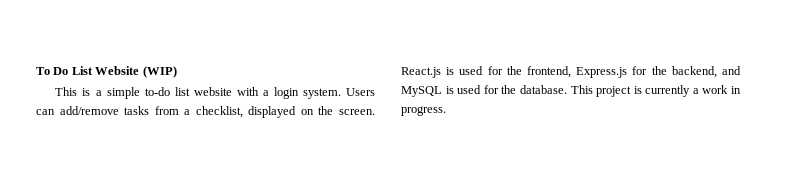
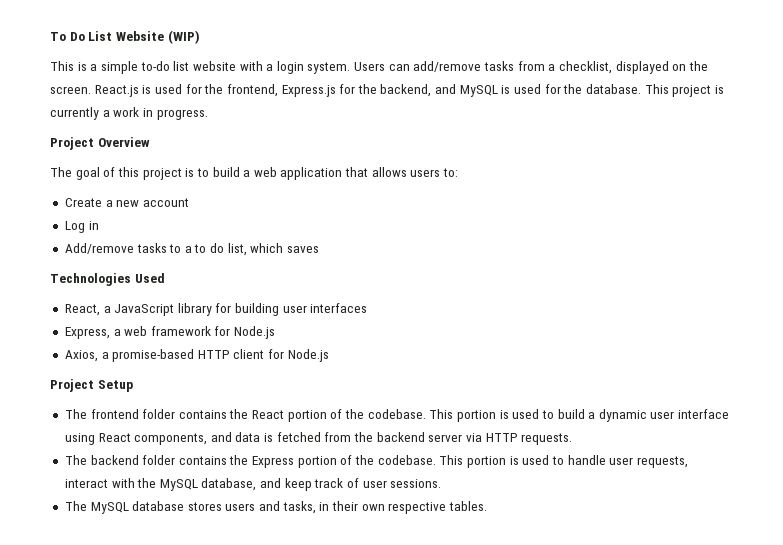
(446, 111) none -> [50,137,150,150] [50,167,459,180] [64,198,189,207] [64,221,99,233] [64,243,320,256] [50,273,165,286] [64,303,368,316] [64,326,276,339] [64,349,329,362] [50,379,133,392] [64,409,730,422] [64,432,573,445] [64,455,688,468] [64,478,442,491] [64,501,487,514] // Project Overview // The goal of this project is to build a web application that allows users to: // Create a new account // Log in // Add/remove tasks to a to do list, which saves // Technologies Used // React, a JavaScript library for building user interfaces // Express, a web framework for Node.js // Axios, a promise-based HTTP client for Node.js // Project Setup // The frontend folder contains the React portion of the codebase. This portion is used to build a dynamic user interface using React components, and data is fetched from the backend server via HTTP requests. // The backend folder contains the Express portion of the codebase. This portion is used to handle user requests, interact with the MySQL database, and keep track of user sessions. // The MySQL database stores users and tasks, in their own respective tables.

